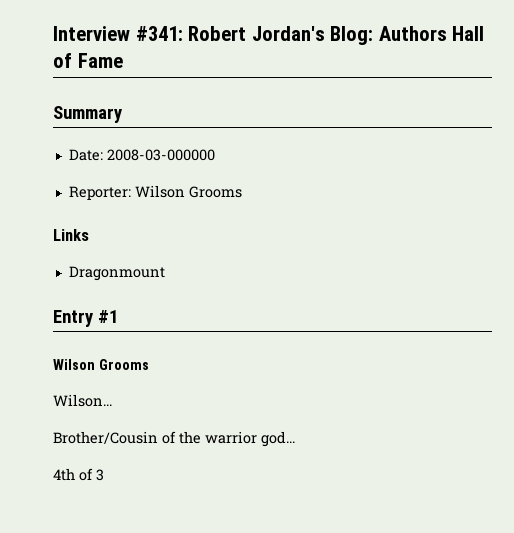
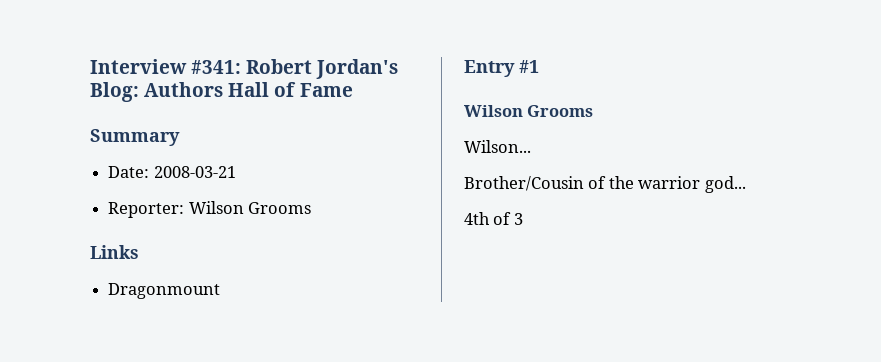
[106,149,215,161] 2008-03-000000 -> [153,166,236,178] 2008-03-21

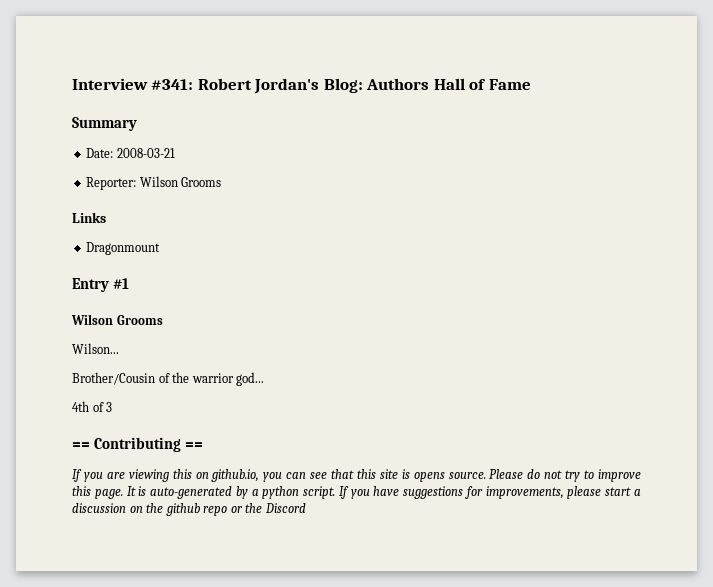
(523, 219) none -> [72,437,204,452] [72,469,642,482] [72,486,641,499] [72,503,306,516] // == Contributing == // If you are viewing this on github.io, you can see that this site is opens source. Please do not try to improve this page. It is auto-generated by a python script. If you have suggestions for improvements, please start a discussion on the github repo or the Discord

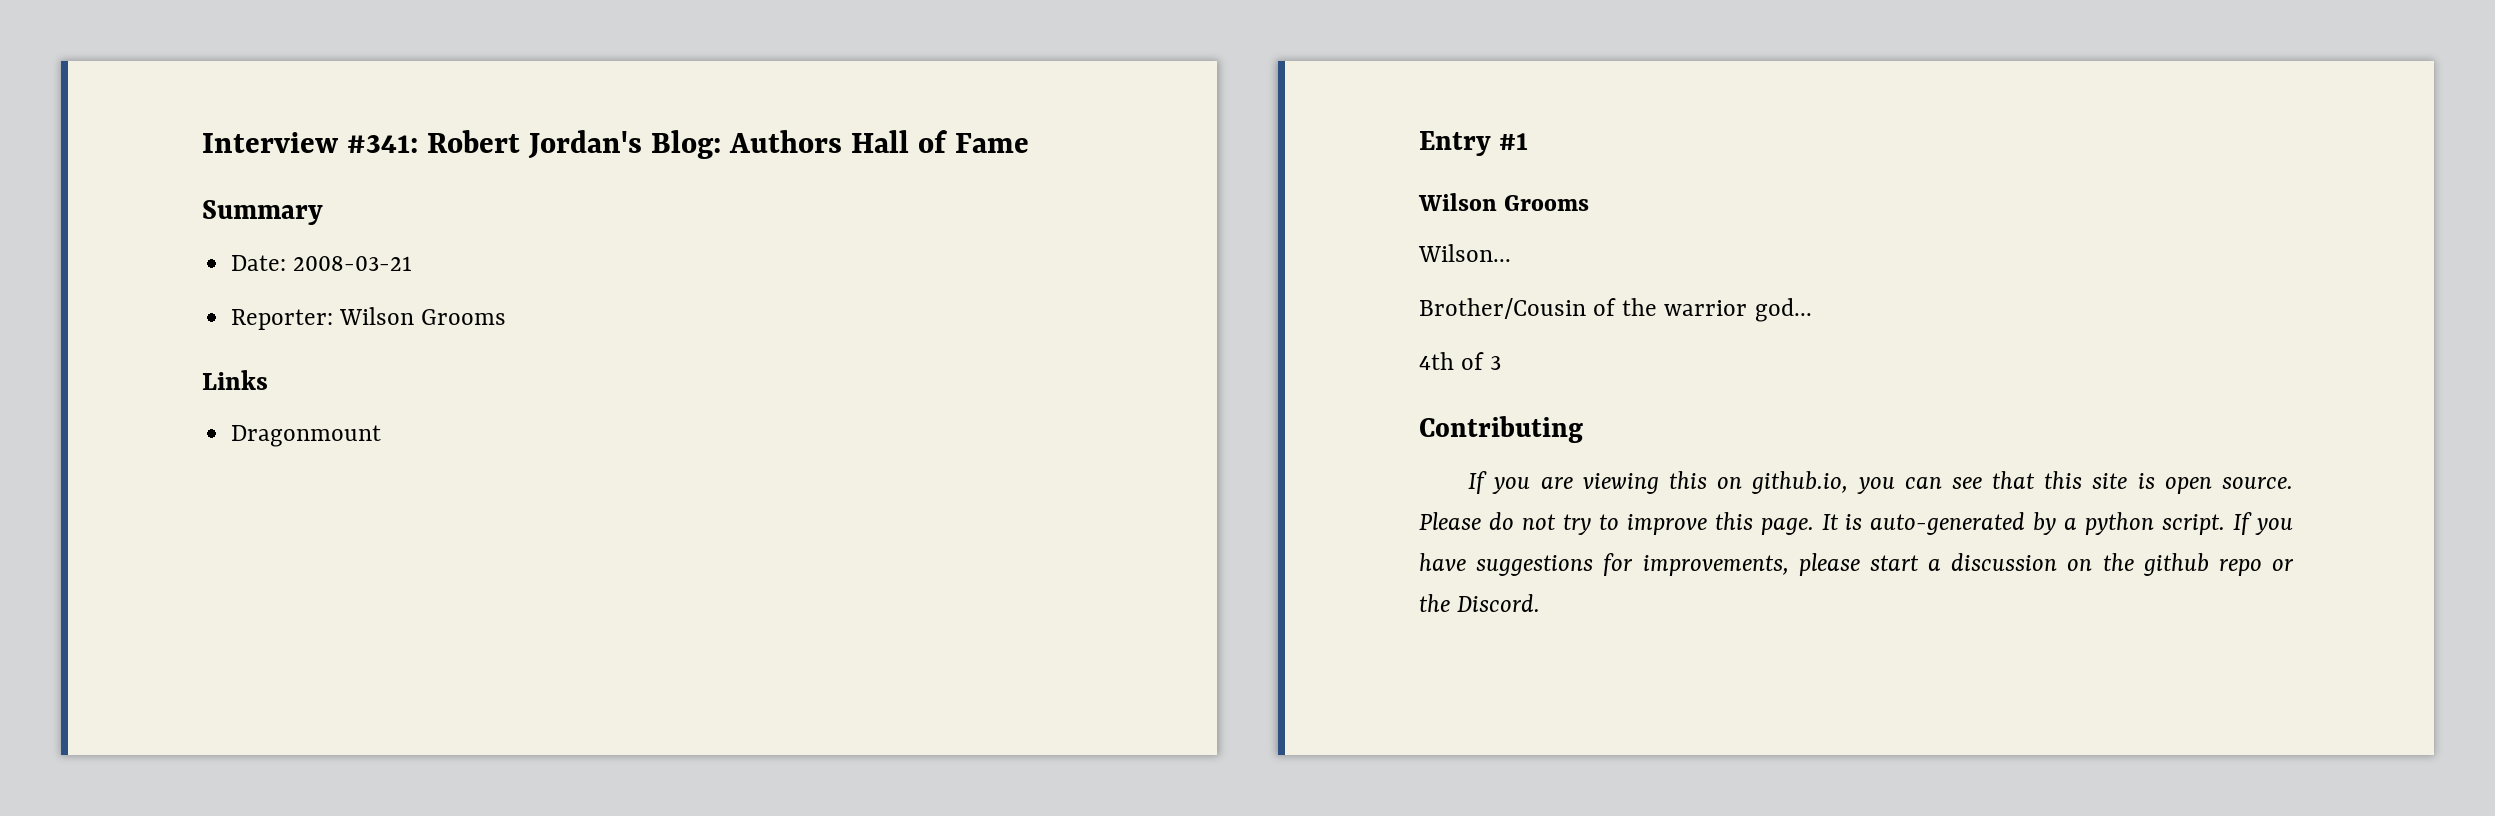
[72,442,90,449] == -> (1502, 363) none
[185,442,204,449] == -> (1583, 429) none
[413,472,445,482] opens -> [2164,477,2212,494] open
[264,503,306,513] Discord -> [1457,594,1541,612] Discord.

